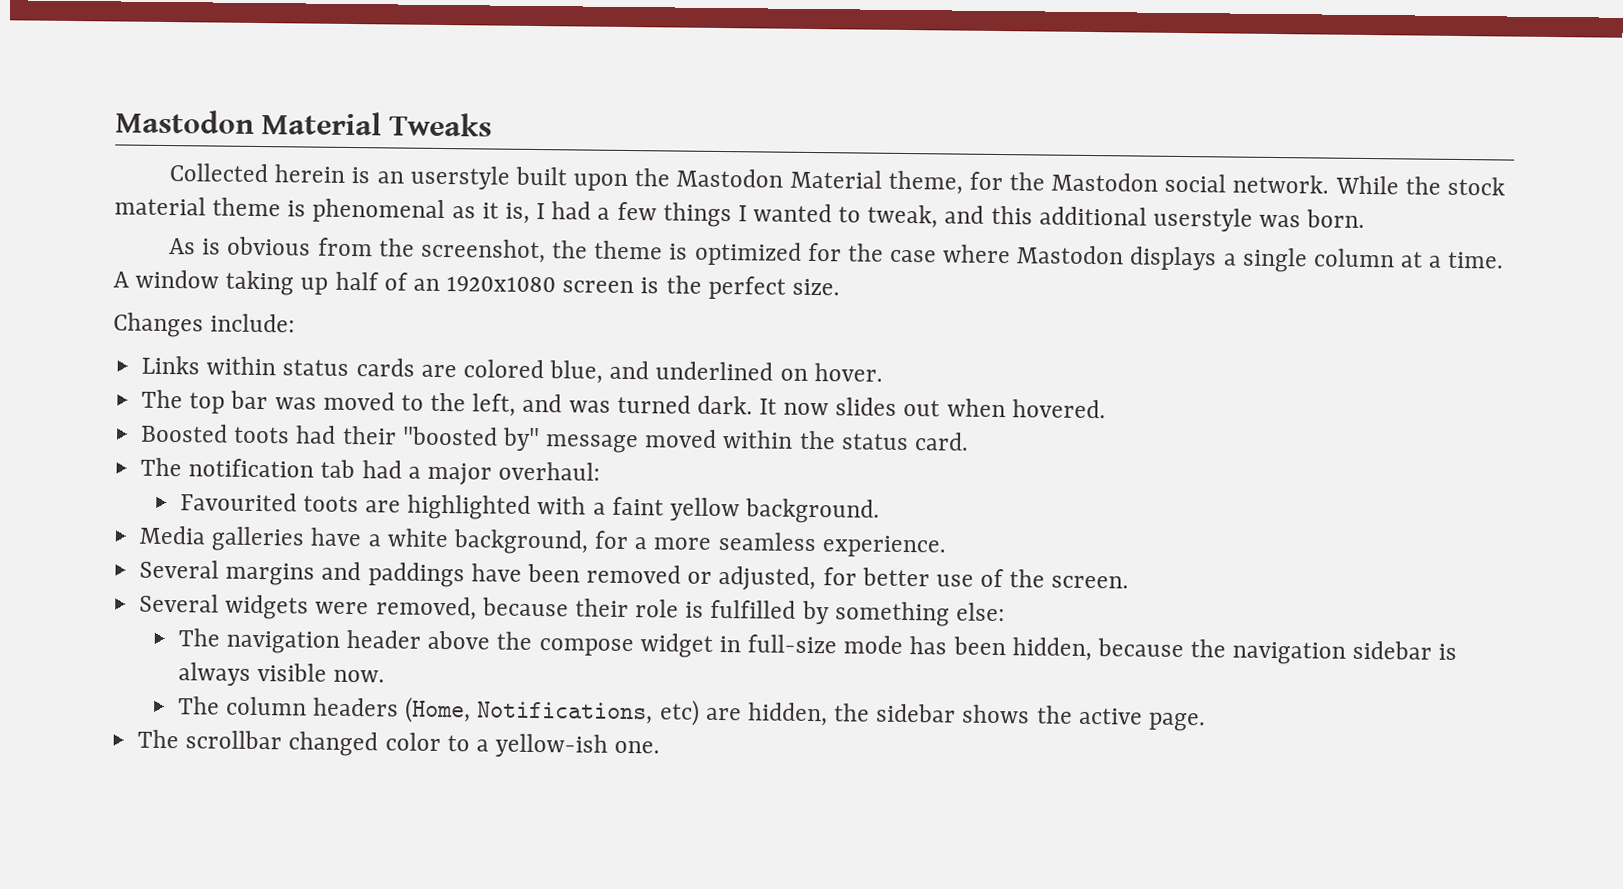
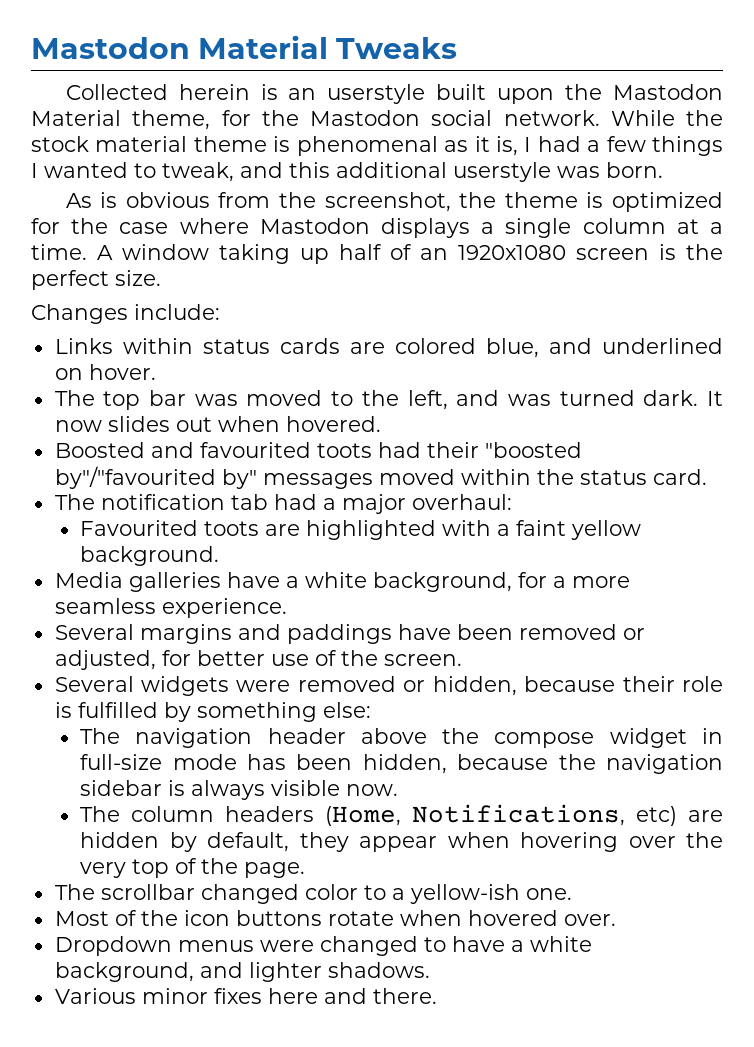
(229, 433) none -> [150,442,311,458] and favourited
[501,427,640,454] by" message -> [54,466,373,489] by"/"favourited by" messages
[375,596,477,621] removed, -> [297,676,517,696] removed or hidden,
[746,702,1143,727] hidden, the sidebar shows the active -> [80,832,723,852] [80,858,239,878] hidden by default, they appear when hovering over the very top of the
(661, 747) none -> [54,910,616,926] [54,936,592,956] [54,962,430,982] [54,988,437,1004] // Most of the icon buttons rotate when hovered over. // Dropdown menus were changed to have a white background, and lighter shadows. // Various minor fixes here and there.

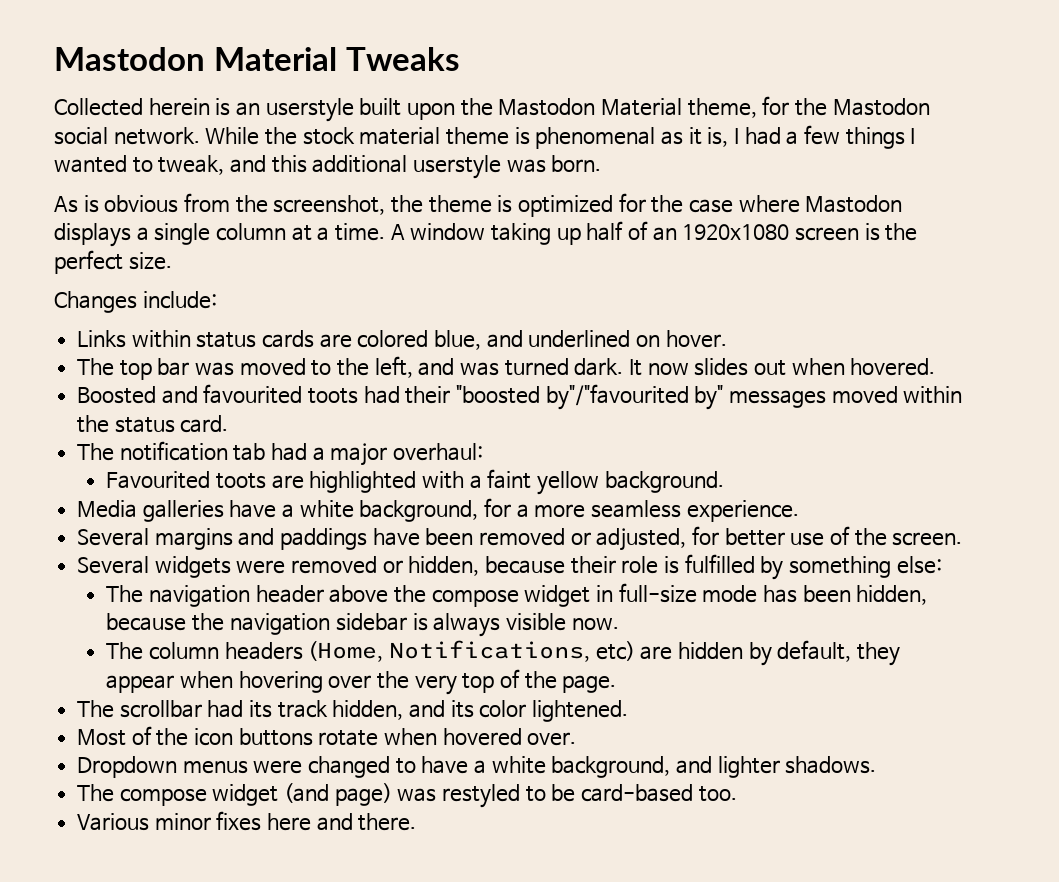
[200,884,572,904] changed color to a yellow-ish one. -> [207,700,629,722] had its track hidden, and its color lightened.
(430, 970) none -> [77,783,737,808] // The compose widget (and page) was restyled to be card-based too.

